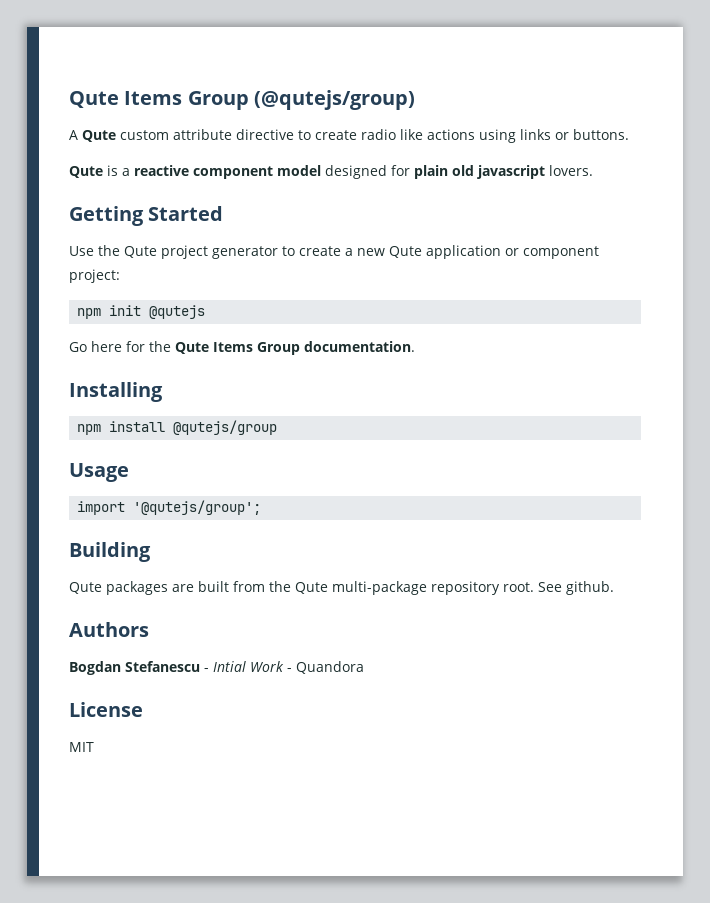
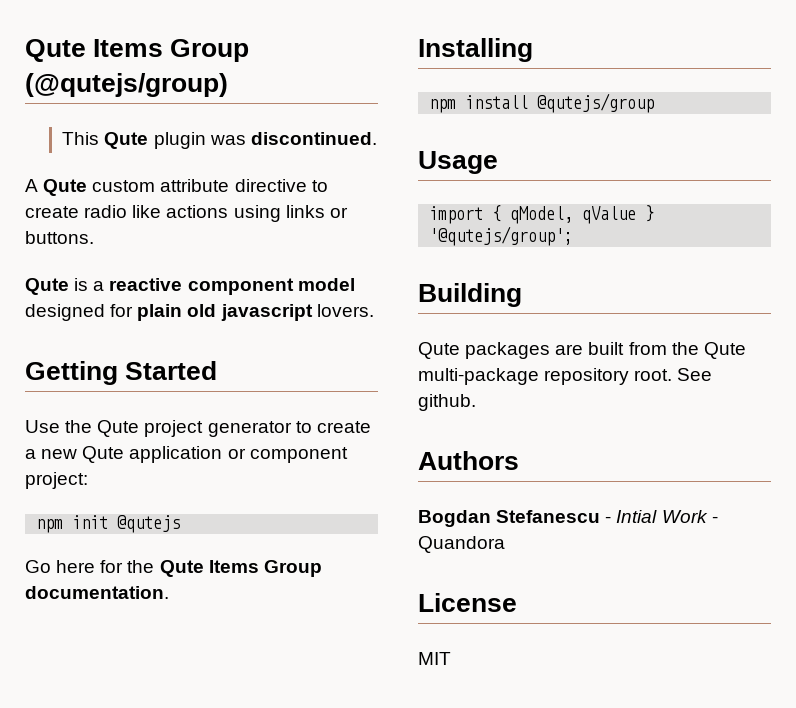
(415, 100) none -> [62,132,377,149] // This Qute plugin was discontinued.
(126, 508) none -> [492,205,655,224] { qModel, qValue }

